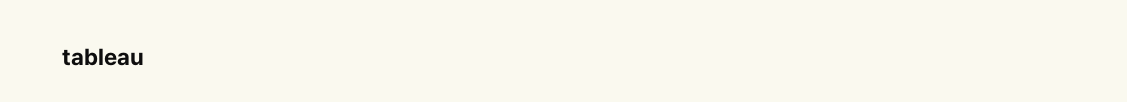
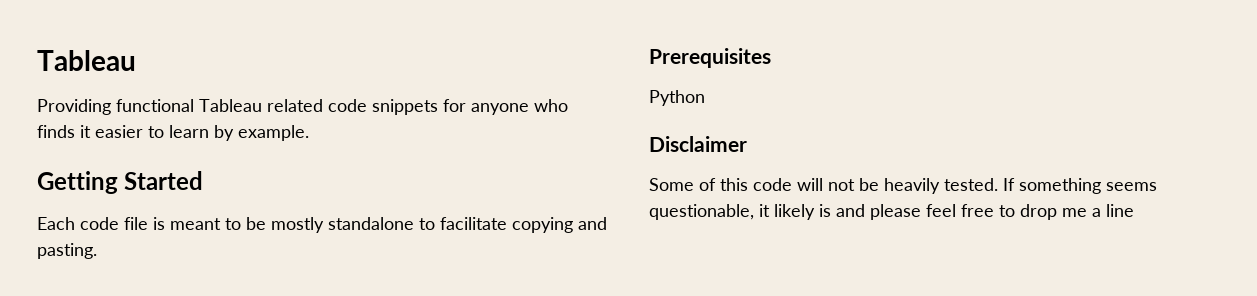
[62,48,144,66] tableau -> [37,50,136,71] [37,99,568,115] [37,125,309,141] [37,171,204,194] [37,217,607,233] [37,243,97,259] [649,48,771,68] [649,90,705,106] [649,136,747,152] [649,178,1157,194] [649,204,1134,220] Tableau // Providing functional Tableau related code snippets for anyone who finds it easier to learn by example. // Getting Started // Each code file is meant to be mostly standalone to facilitate copying and pasting. // Prerequisites // Python // Disclaimer // Some of this code will not be heavily tested. If something seems questionable, it likely is and please feel free to drop me a line

